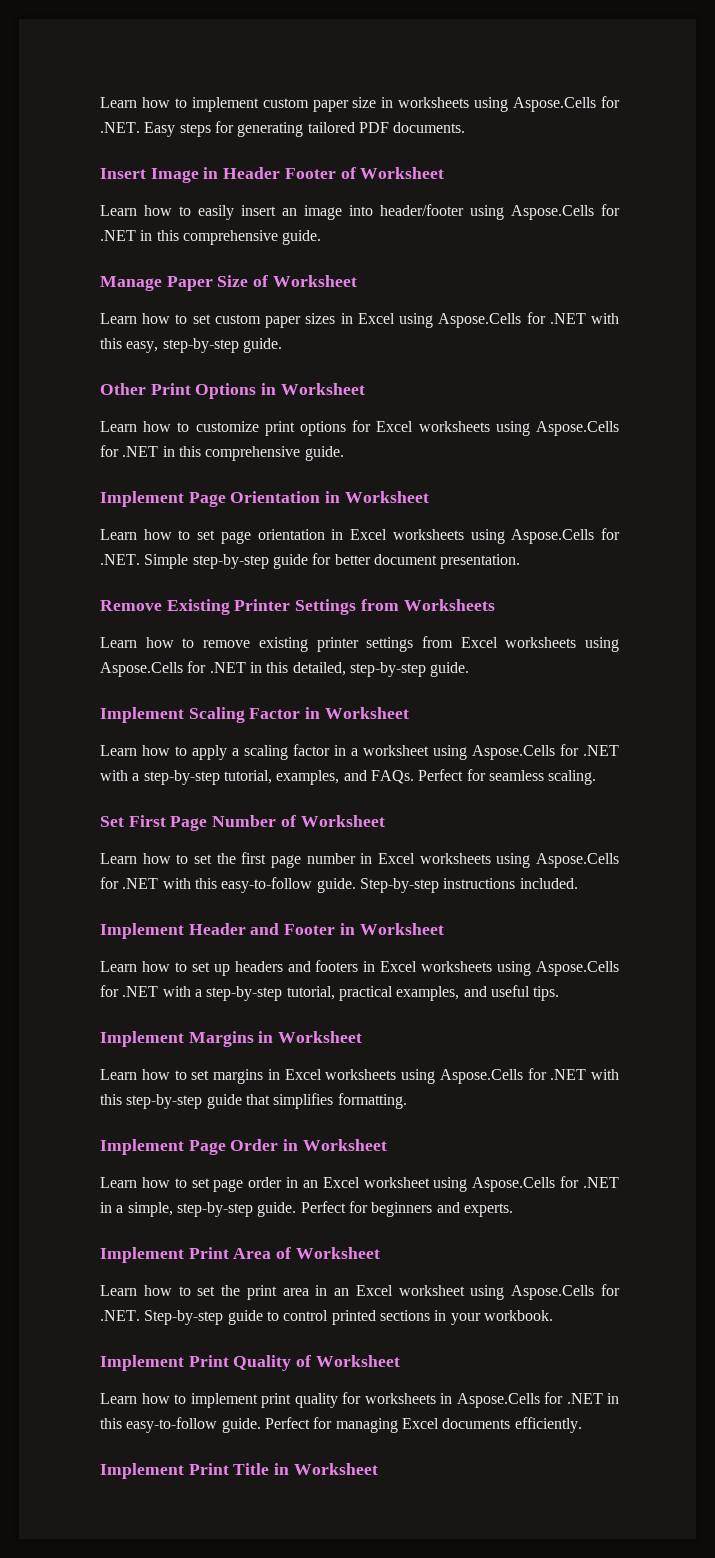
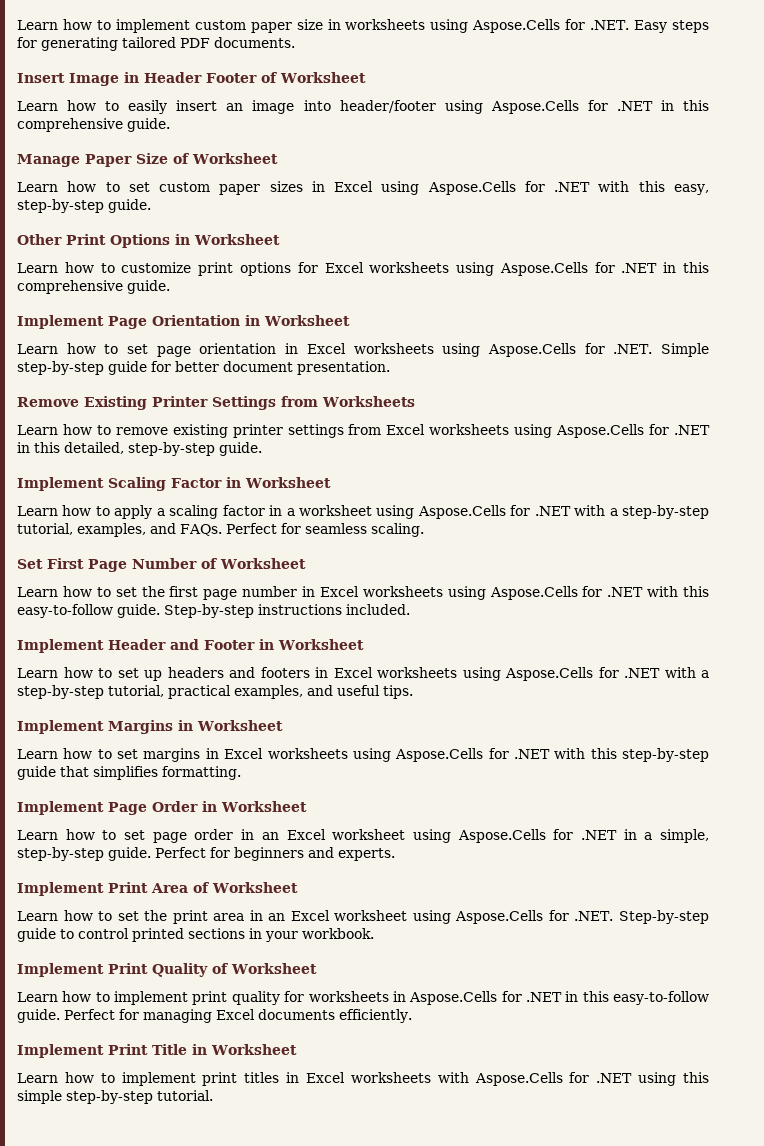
(378, 1469) none -> [17,1072,709,1086] [17,1090,213,1104] // Learn how to implement print titles in Excel worksheets with Aspose.Cells for .NET using this simple step-by-step tutorial.

